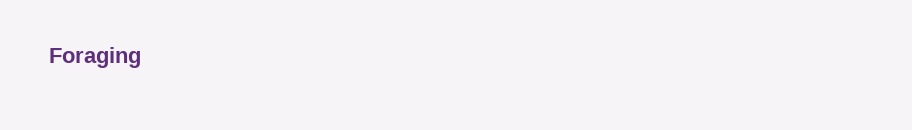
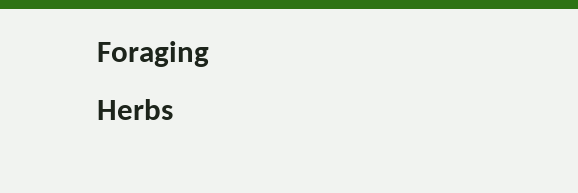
(141, 57) none -> [97,99,173,120] // Herbs

